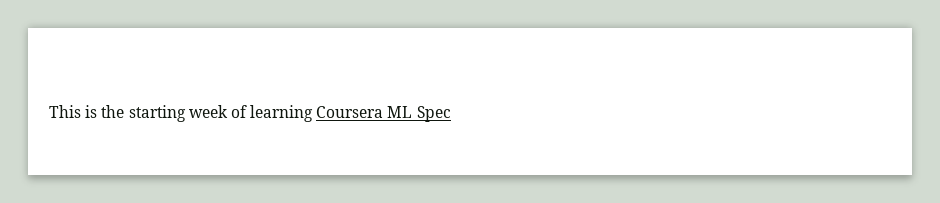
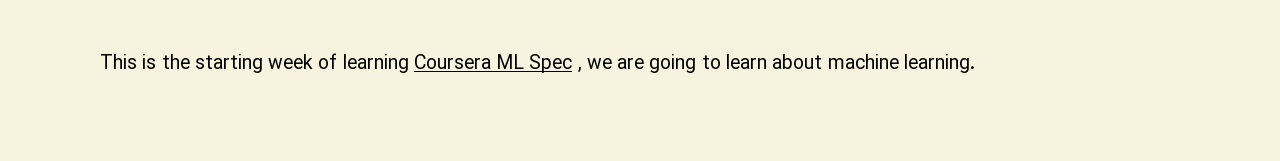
(451, 114) none -> [577,54,975,73] , we are going to learn about machine learning.

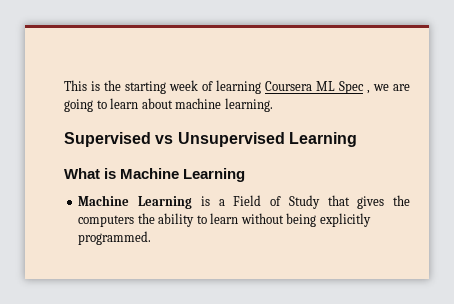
(975, 63) none -> [64,132,357,147] [64,168,246,182] [78,195,410,209] [78,213,371,227] [78,231,152,245] // Supervised vs Unsupervised Learning // What is Machine Learning // Machine Learning is a Field of Study that gives the computers the ability to learn without being explicitly programmed.

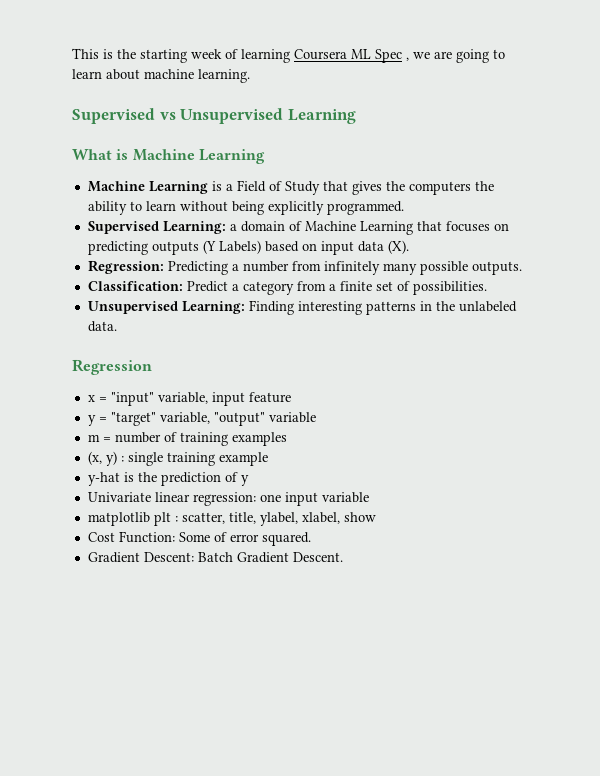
(152, 238) none -> [87,221,509,235] [87,240,409,255] [87,260,522,275] [87,281,487,295] [87,300,517,315] [87,321,117,332] [72,359,152,375] [87,392,291,406] [87,412,316,426] [87,432,287,446] [87,451,268,466] [87,472,249,486] [87,492,369,506] [87,512,376,526] [87,531,311,546] [87,552,343,563] // Supervised Learning: a domain of Machine Learning that focuses on predicting outputs (Y Labels) based on input data (X). // Regression: Predicting a number from infinitely many possible outputs. // Classification: Predict a category from a finite set of possibilities. // Unsupervised Learning: Finding interesting patterns in the unlabeled data. // Regression // x = "input" variable, input feature // y = "target" variable, "output" variable // m = number of training examples // (x, y) : single training example // y-hat is the prediction of y // Univariate linear regression: one input variable // matplotlib plt : scatter, title, ylabel, xlabel, show // Cost Function: Some of error squared. // Gradient Descent: Batch Gradient Descent.

